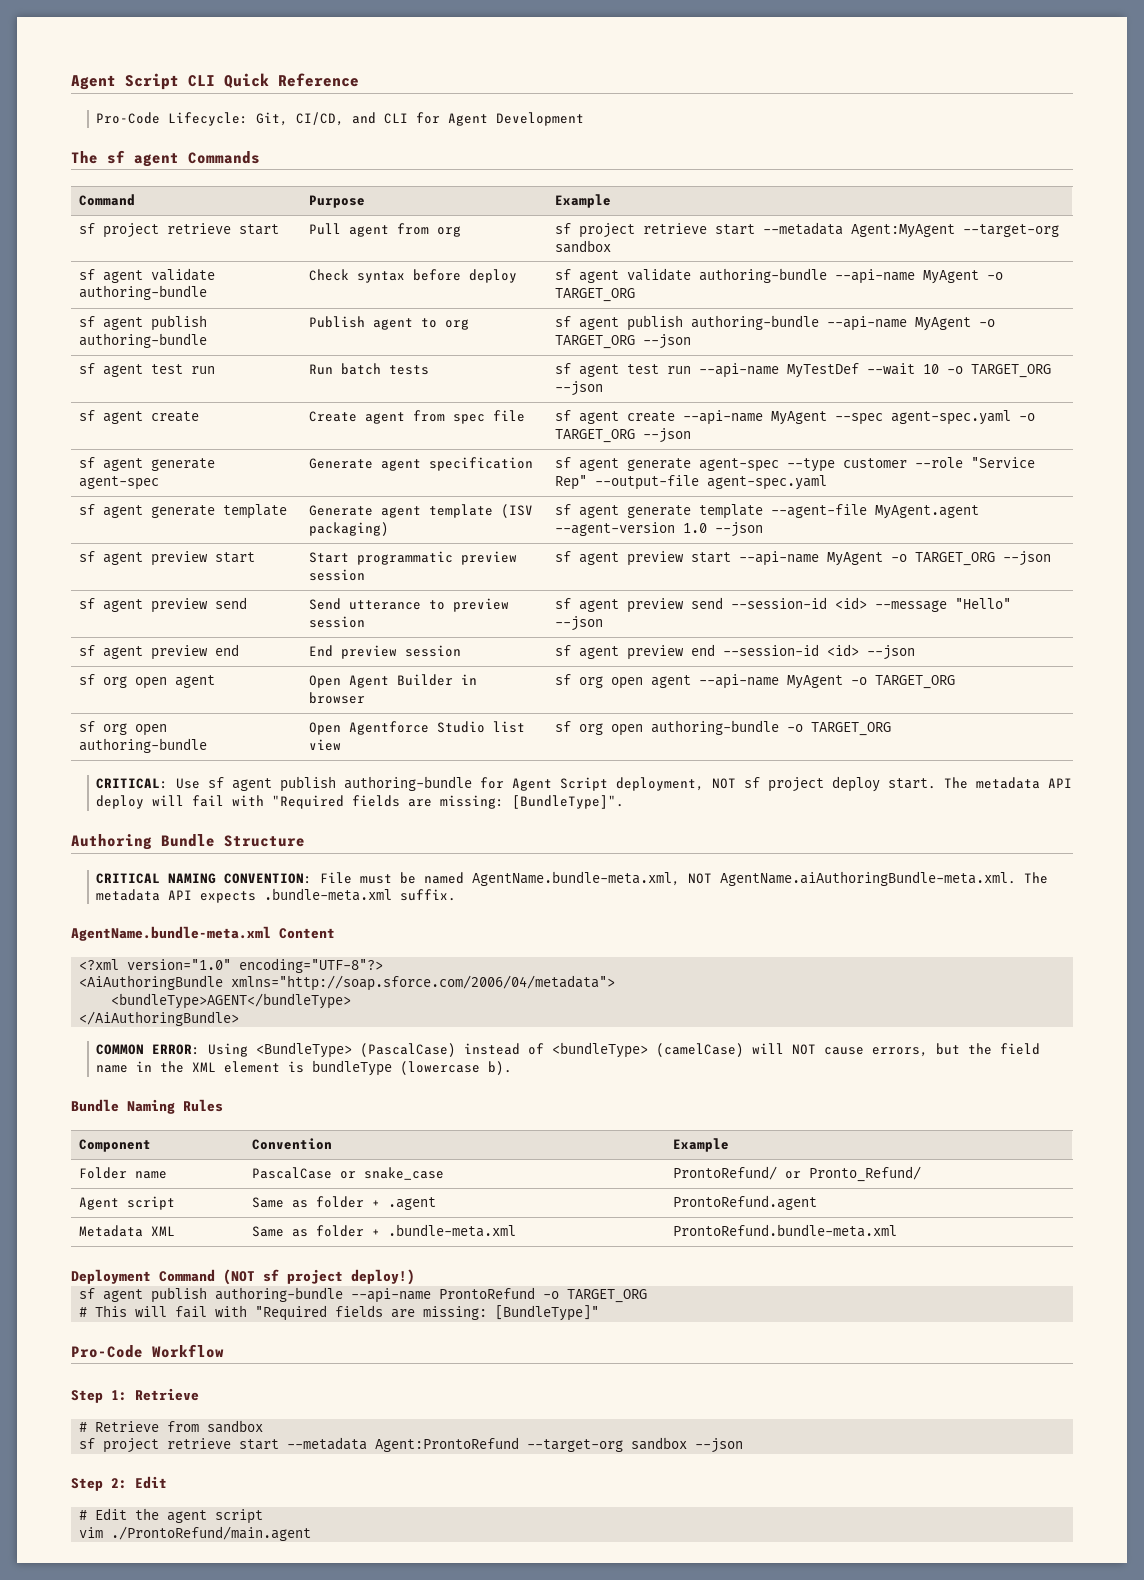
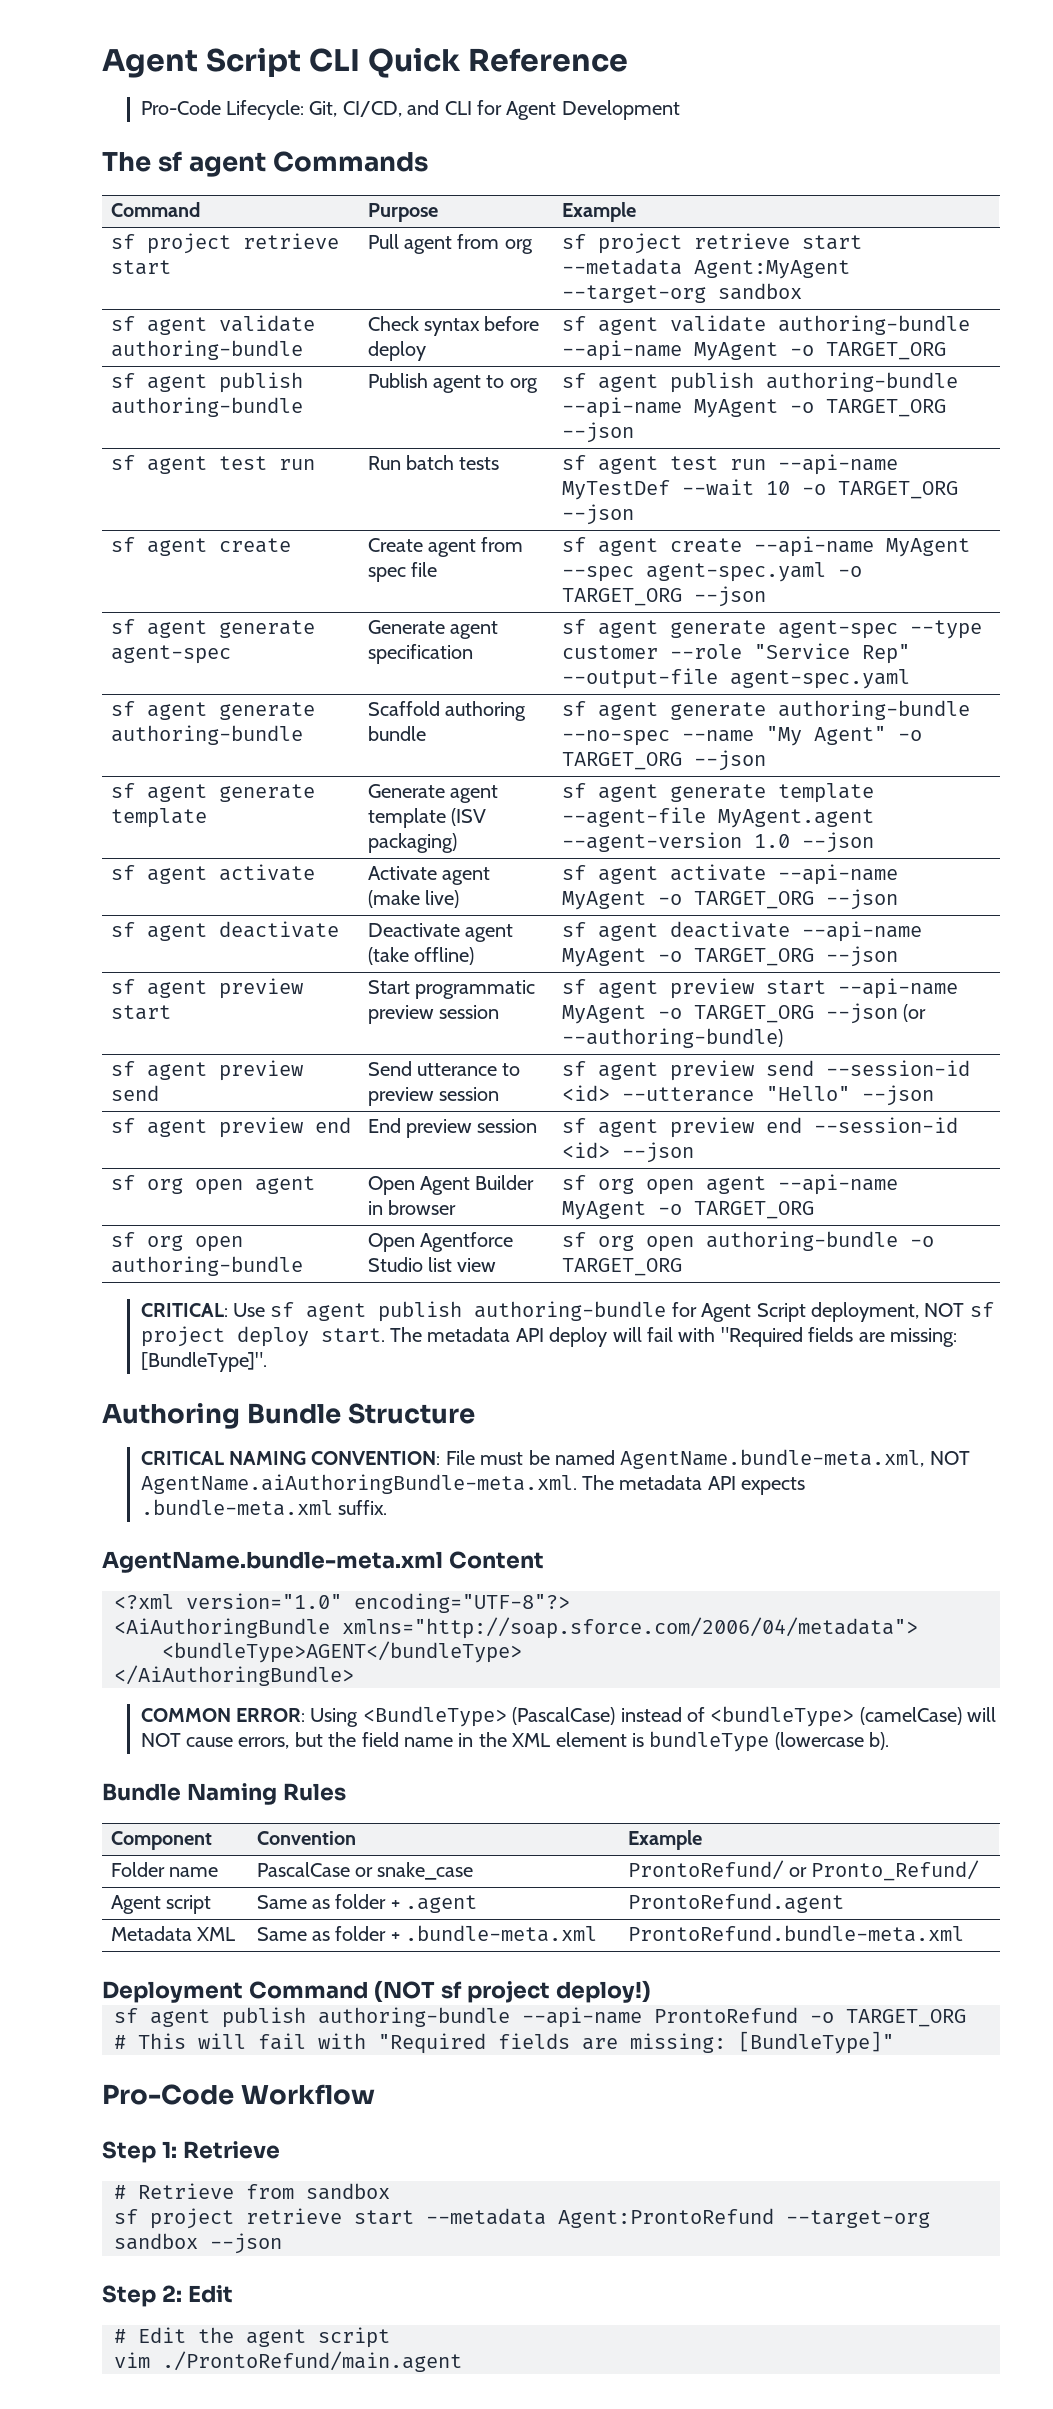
(828, 482) none -> [110,701,315,720] [110,725,303,745] [367,701,526,721] [367,726,426,741] [561,700,970,720] [561,726,922,746] [561,750,766,771] // sf agent generate authoring-bundle | Scaffold authoring bundle | sf agent generate authoring-bundle --no-spec --name "My Agent" -o TARGET_ORG --json
(764, 529) none -> [110,864,315,884] [367,866,490,885] [367,890,459,908] [561,864,898,885] [561,889,898,910] [110,921,339,941] [367,923,513,942] [367,947,474,965] [561,921,922,942] [561,946,898,967] // sf agent activate | Activate agent (make live) | sf agent activate --api-name MyAgent -o TARGET_ORG --json // sf agent deactivate | Deactivate agent (take offline) | sf agent deactivate --api-name MyAgent -o TARGET_ORG --json
(1052, 558) none -> [902,1004,926,1022] [561,1028,783,1048] (or --authoring-bundle)
[875,600,948,612] --message -> [621,1087,754,1102] --utterance

